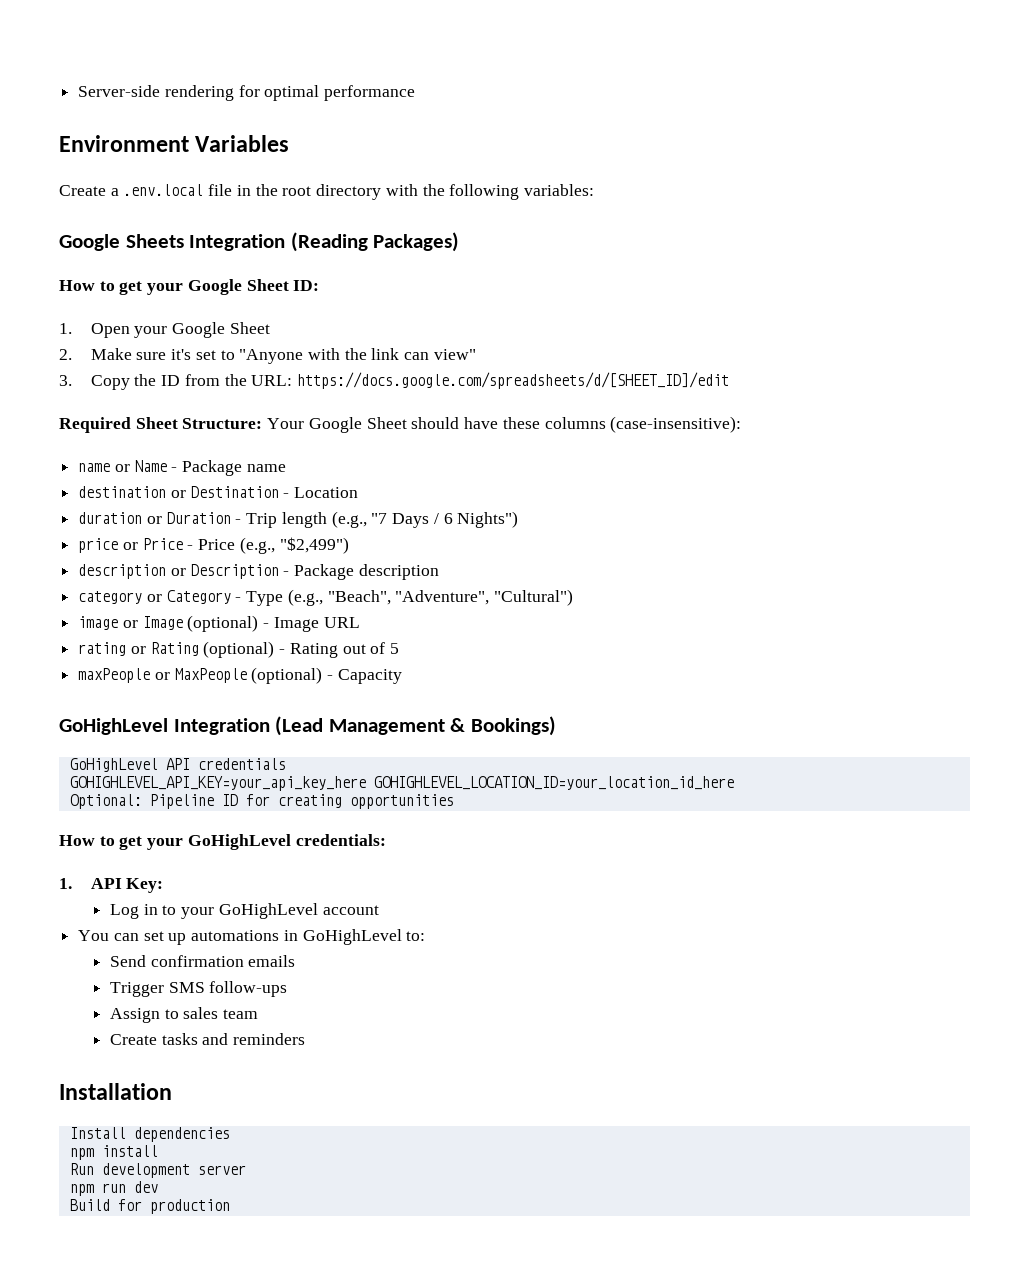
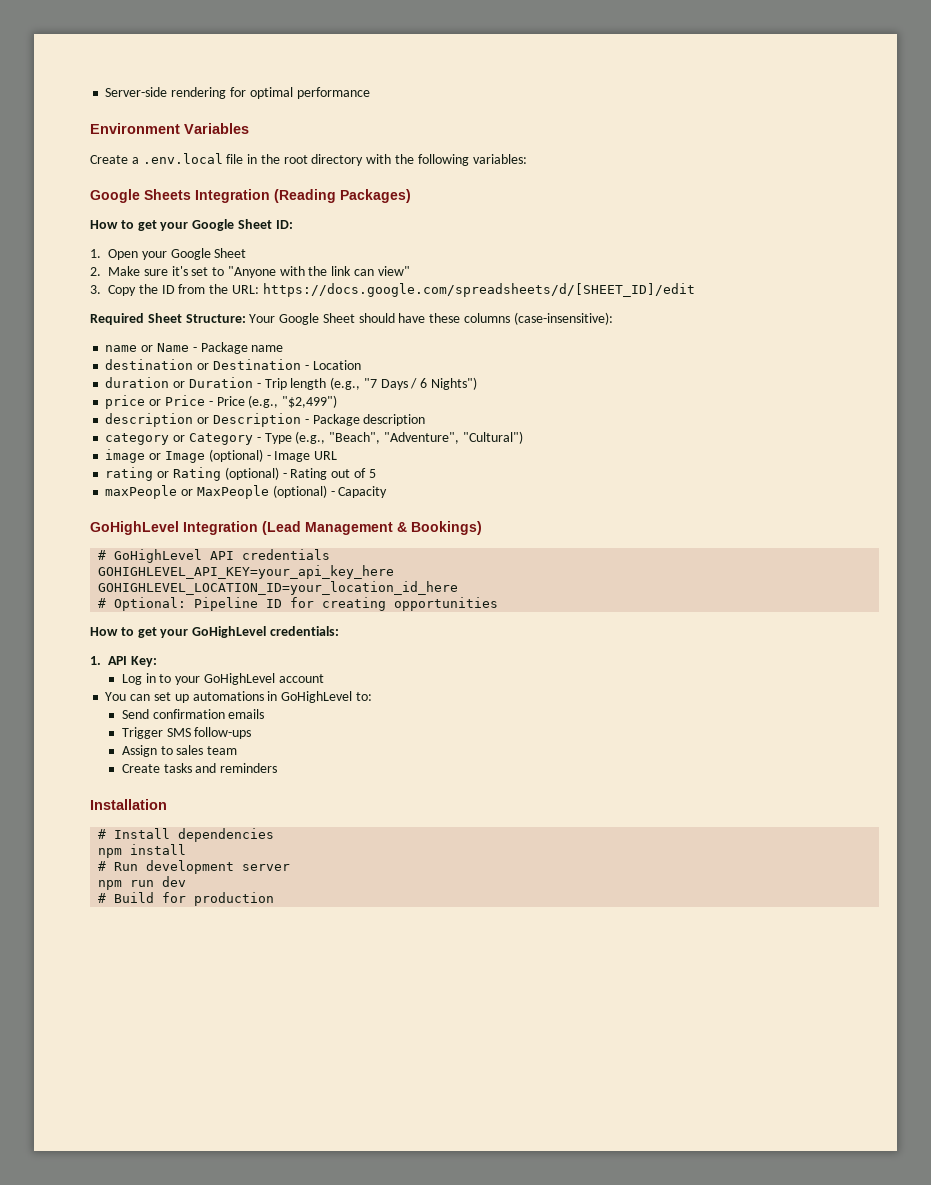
(556, 726) none -> [98,550,107,560] #
(366, 783) none -> (395, 572) //
(734, 783) none -> [98,598,107,608] #
(172, 1091) none -> [98,829,107,839] #
(158, 1151) none -> [98,861,107,871] #
(158, 1187) none -> [98,893,107,903] #

